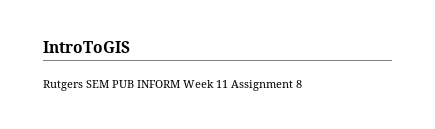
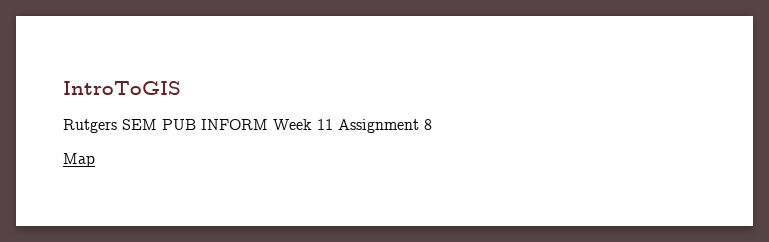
(302, 84) none -> [63,153,95,167] // Map

